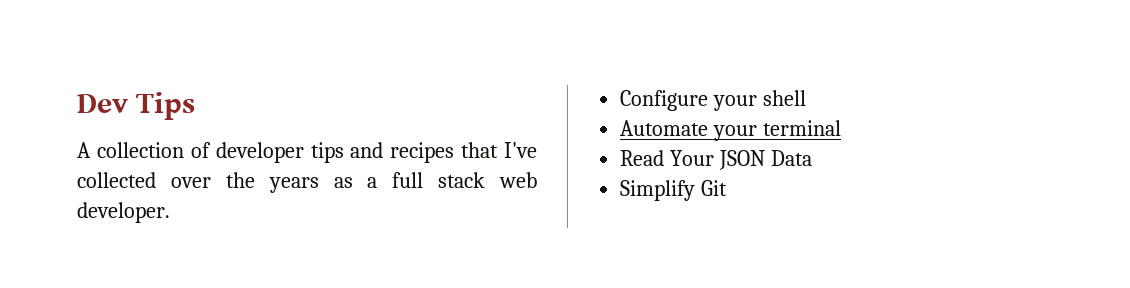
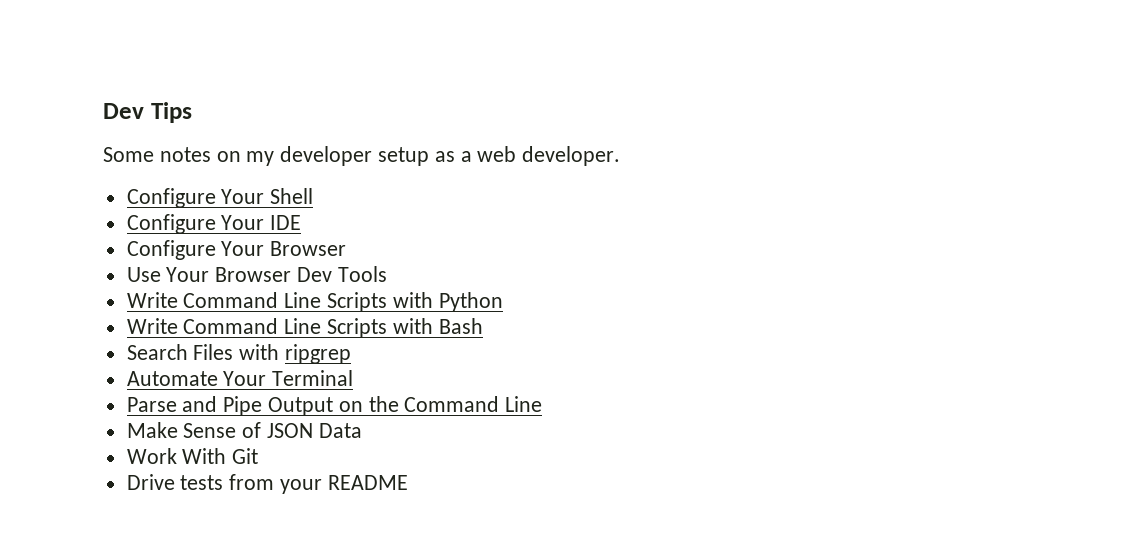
[77,142,537,163] [77,172,537,193] [77,202,170,223] [620,90,807,111] [620,120,842,141] [620,150,715,166] A collection of developer tips and recipes that I've collected over the years as a full stack web developer. // Configure your shell // Automate your terminal // Read Your -> [103,146,621,166] [126,188,314,208] [126,214,302,234] [126,240,347,260] [126,266,387,282] [126,292,503,312] [126,318,483,338] [126,344,352,364] [126,370,354,386] [126,396,543,416] [126,422,262,438] Some notes on my developer setup as a web developer. // Configure Your Shell // Configure Your IDE // Configure Your Browser // Use Your Browser Dev Tools // Write Command Line Scripts with Python // Write Command Line Scripts with Bash // Search Files with ripgrep // Automate Your Terminal // Parse and Pipe Output on the Command Line // Make Sense of
[620,180,696,201] Simplify -> [126,448,227,464] Work With
(728, 188) none -> [126,474,408,494] // Drive tests from your README

